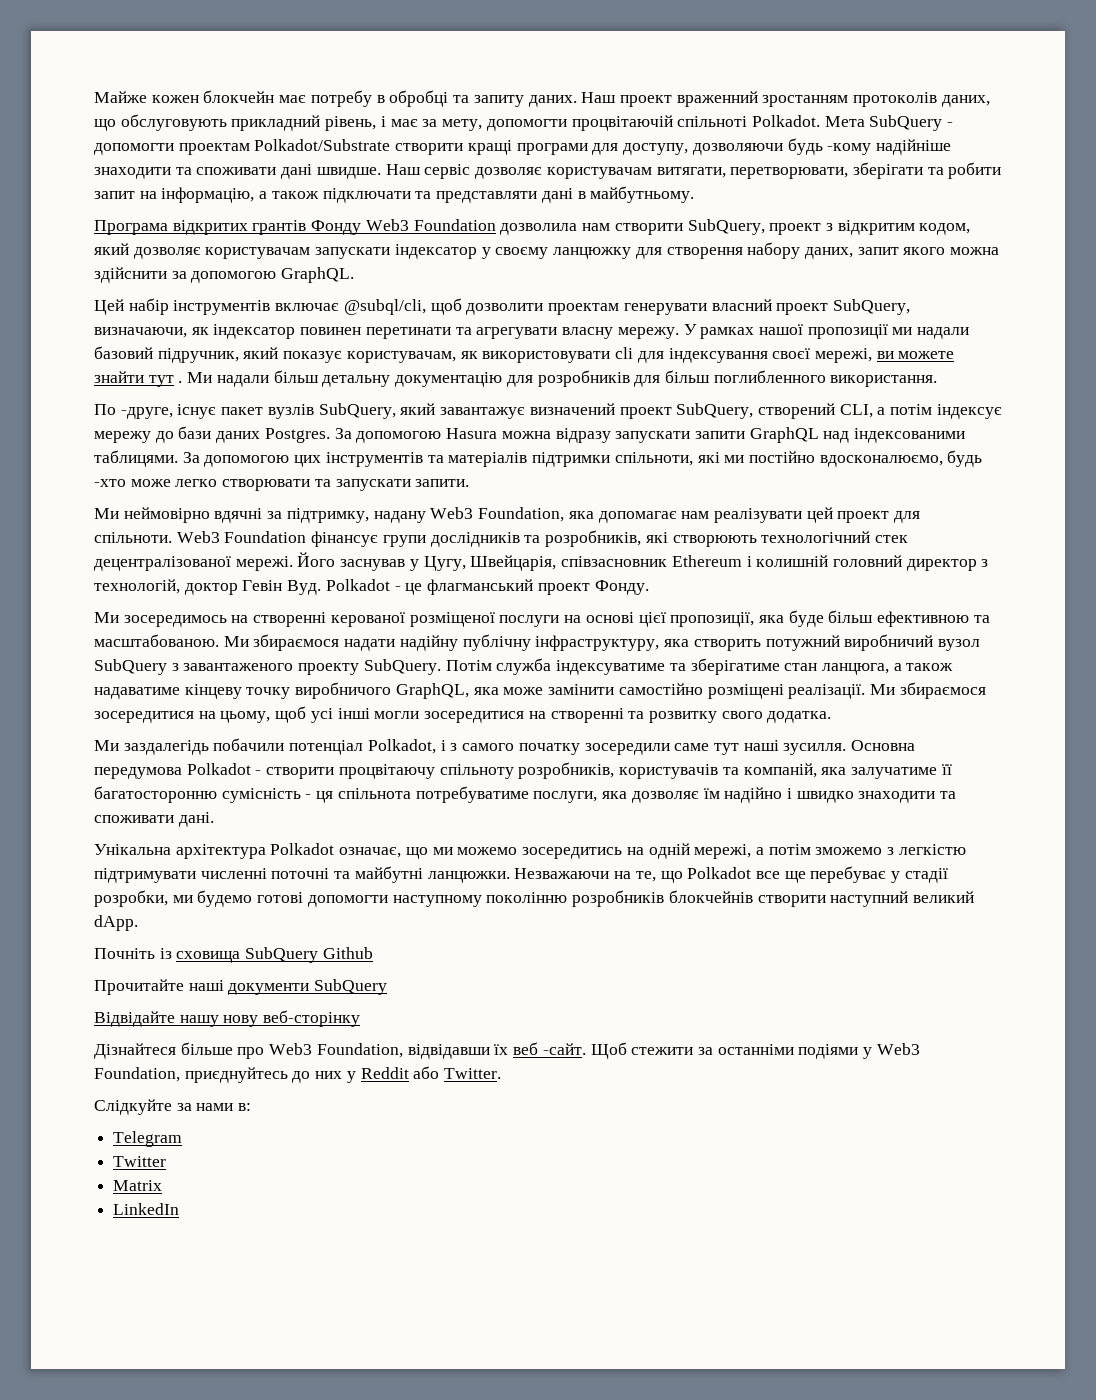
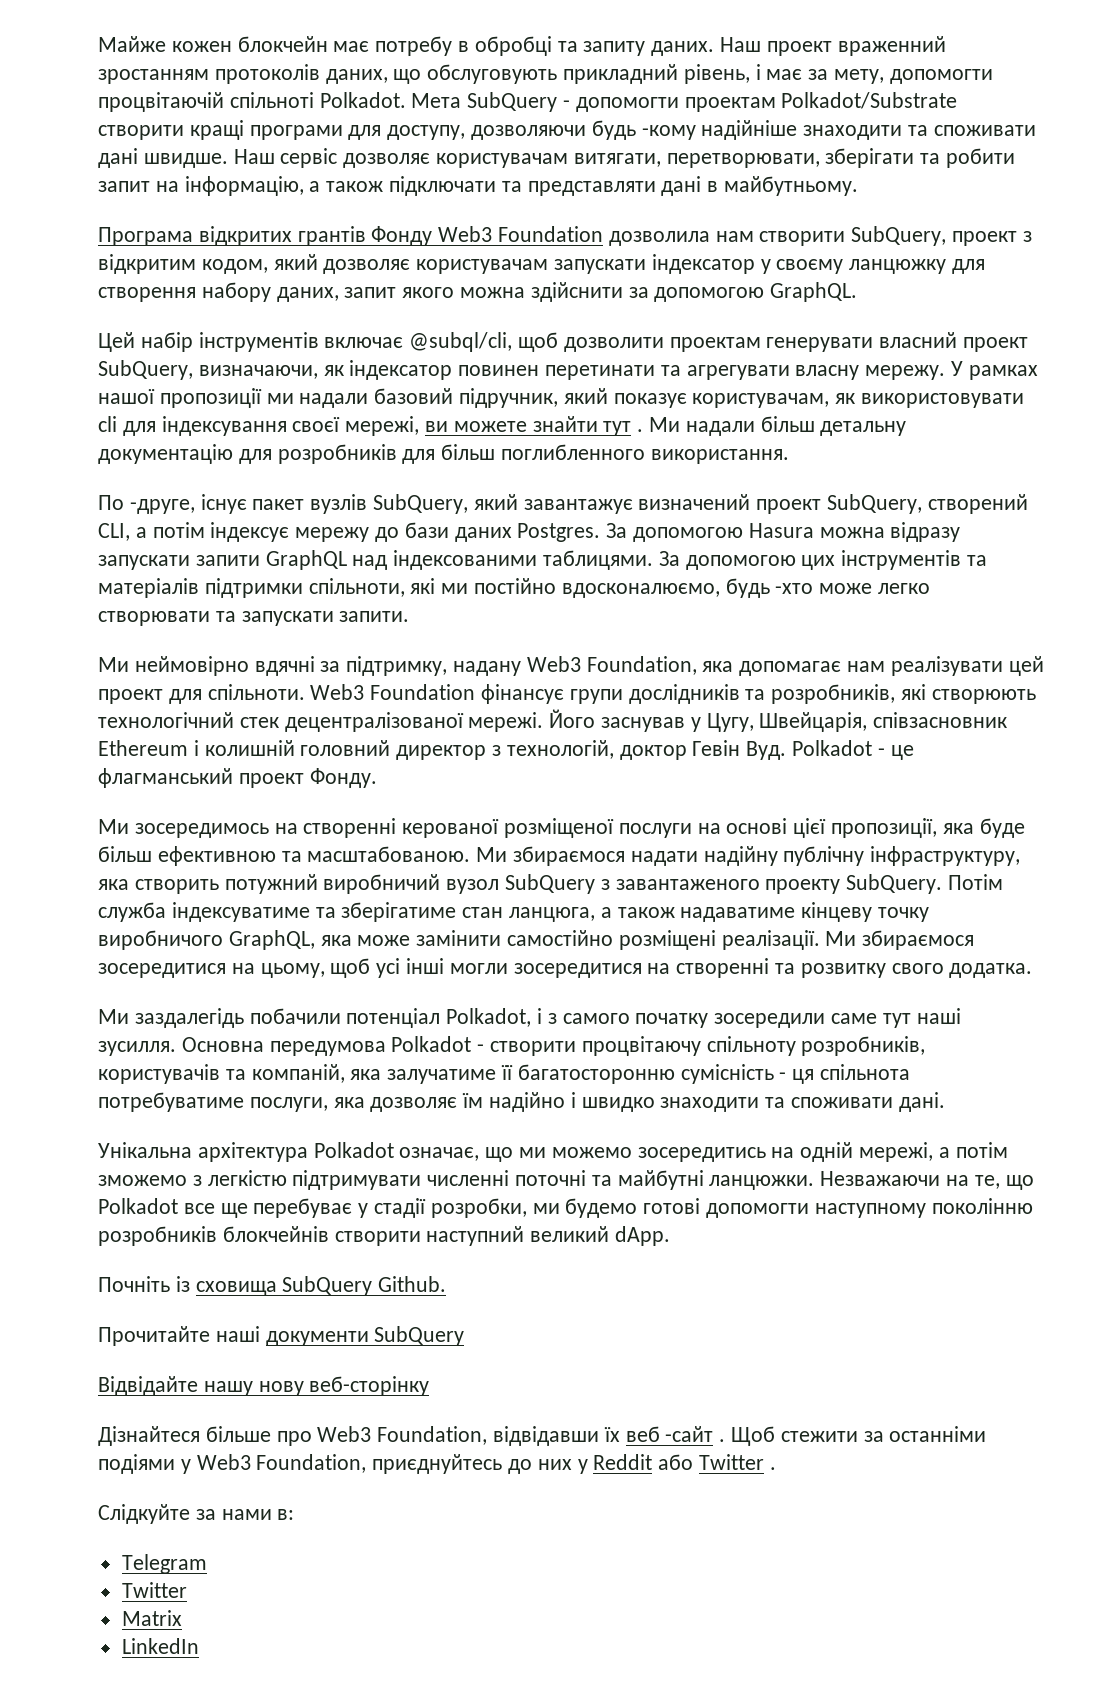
[322,947,373,959] Github -> [378,1276,447,1292] Github.
[542,1043,586,1055] -сайт. -> [665,1426,726,1442] -сайт .
[444,1068,502,1079] Twitter. -> [699,1454,776,1470] Twitter .

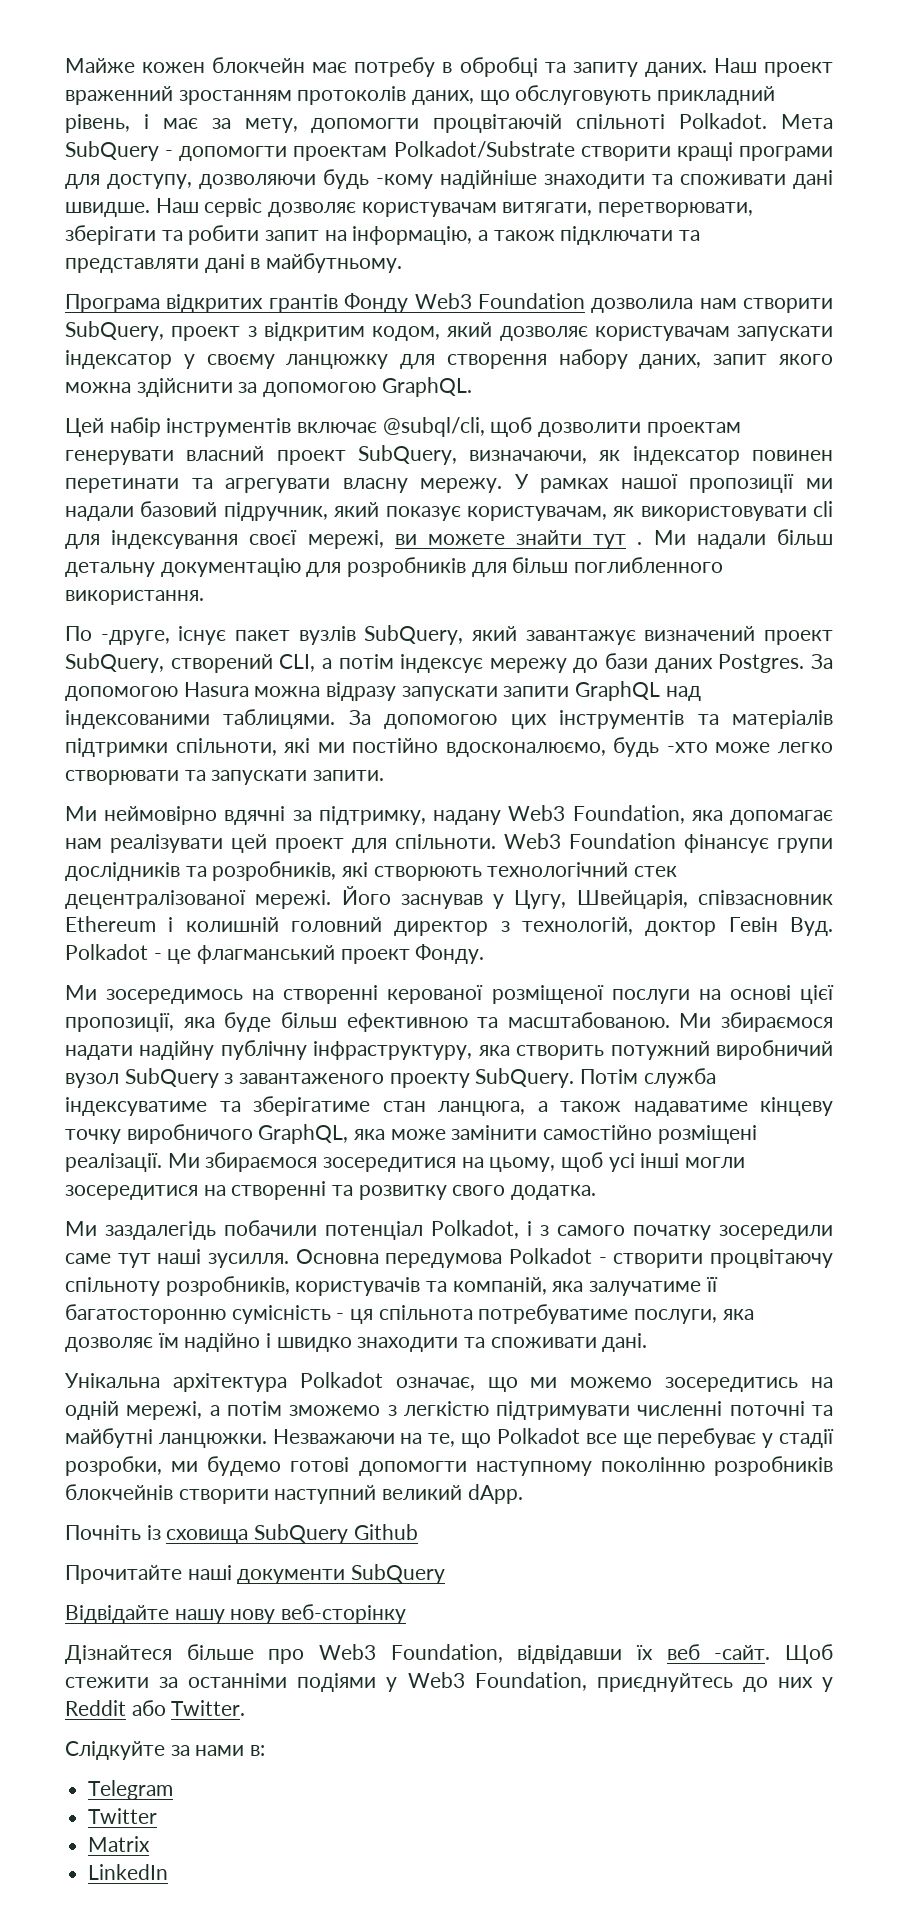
[378,1276,447,1292] Github. -> [353,1524,418,1540] Github
[665,1426,726,1442] -сайт . -> [714,1645,771,1660] -сайт.
[699,1454,776,1470] Twitter . -> [171,1700,246,1716] Twitter.

